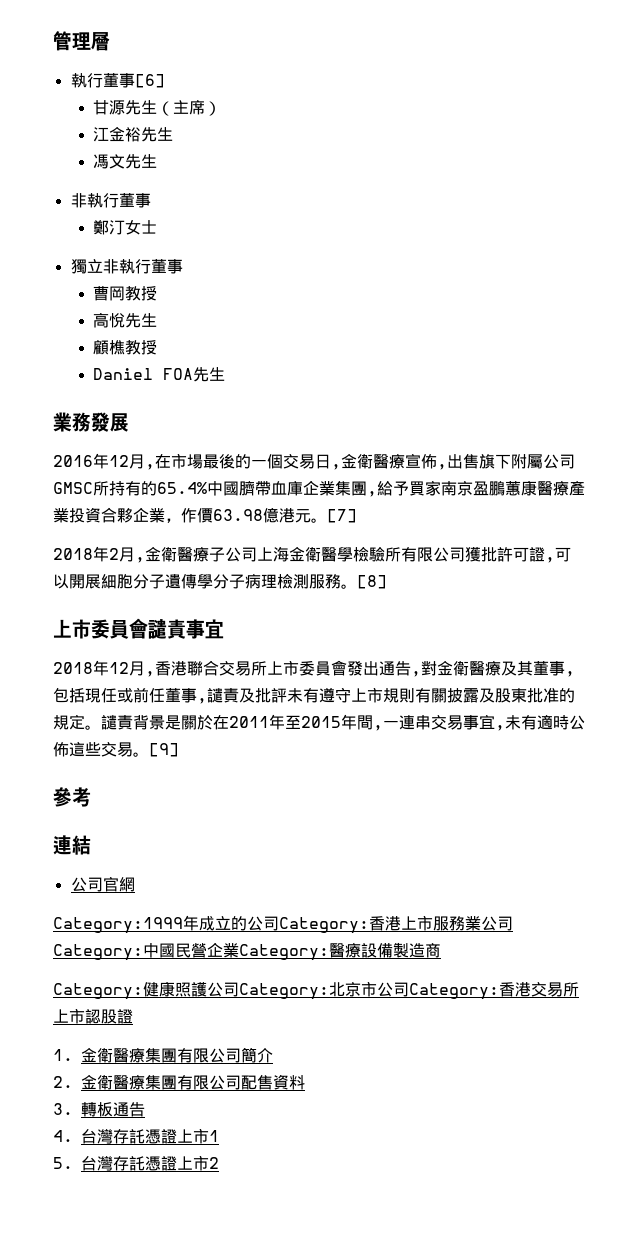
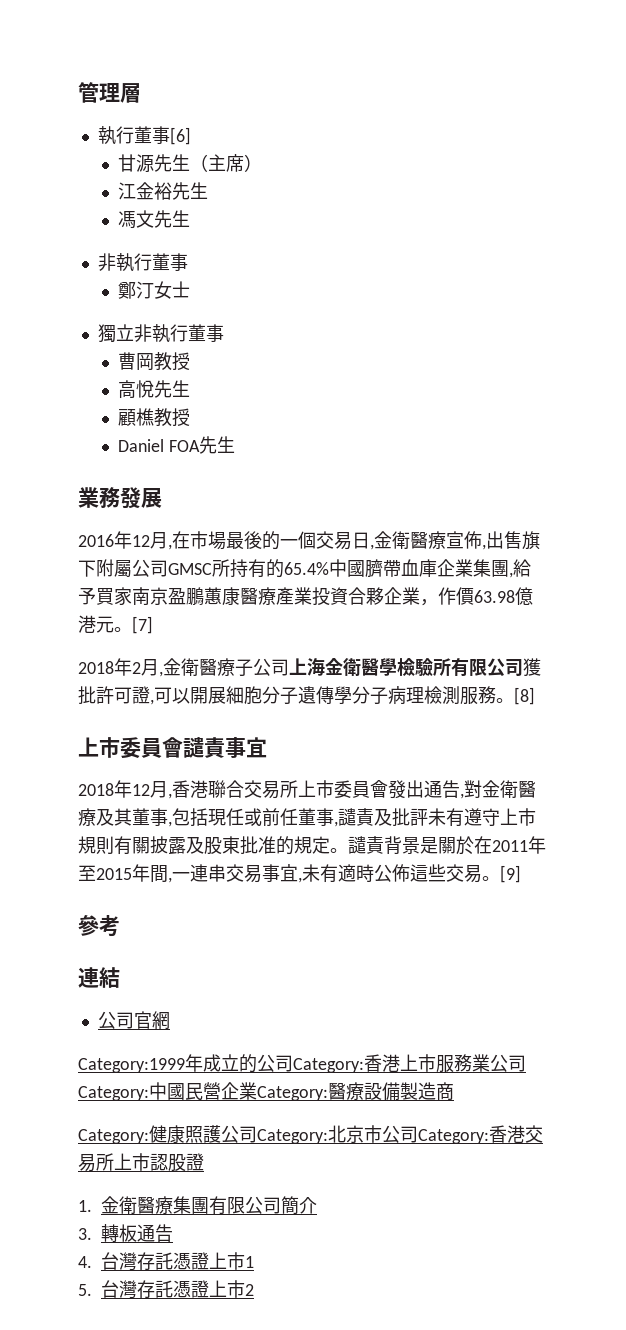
[53,1074,305,1090] // 2.金衛醫療集團有限公司配售資料 -> (317, 1205) none

